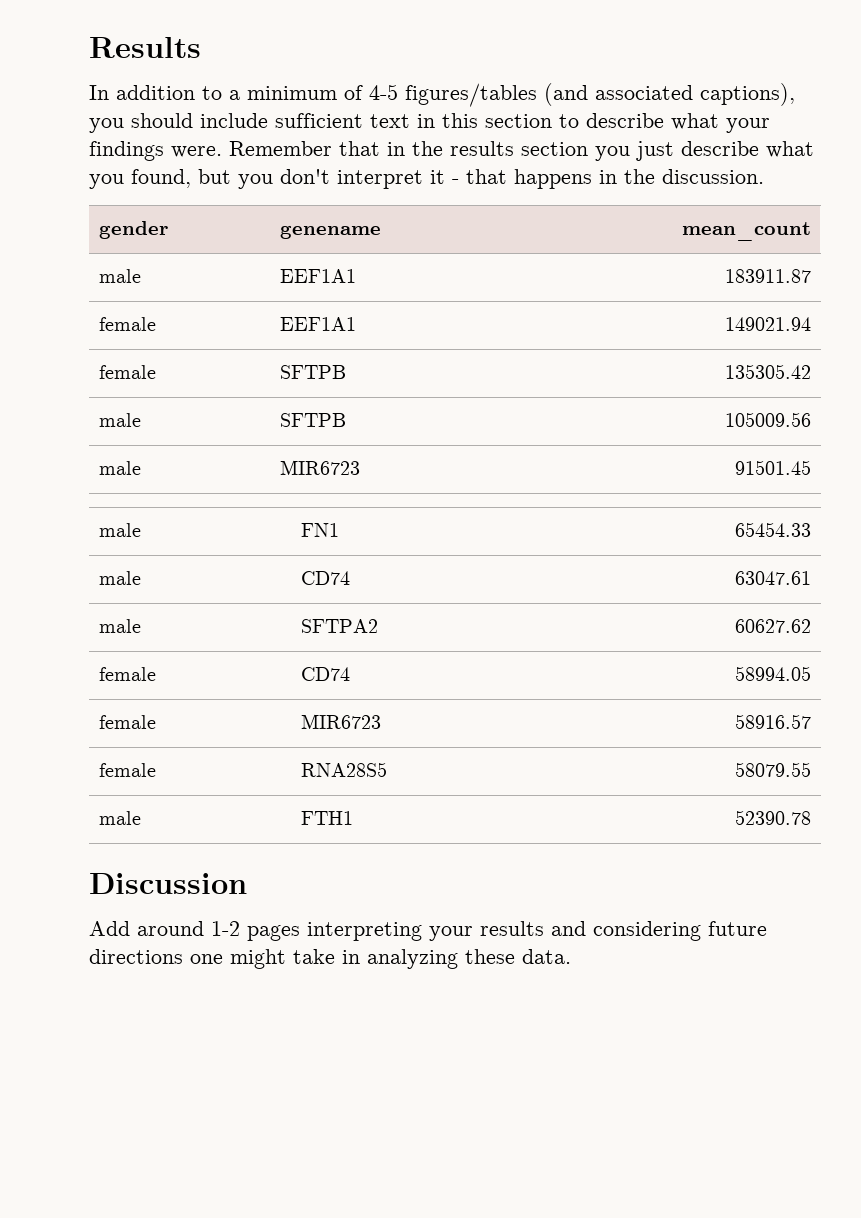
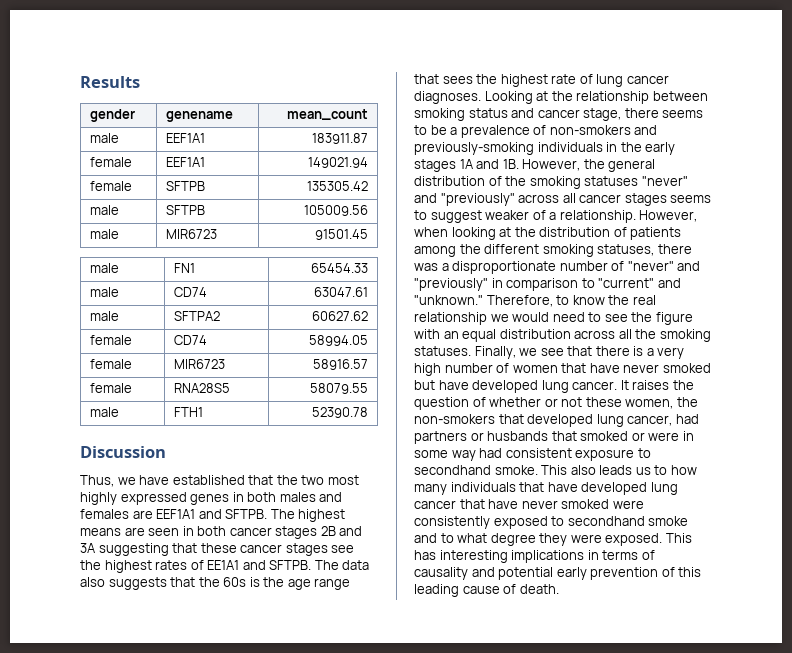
[89,83,795,107] [89,113,770,133] [89,141,814,161] [89,169,764,189] // In addition to a minimum of 4-5 figures/tables (and associated captions), you should include sufficient text in this section to describe what your findings were. Remember that in the results section you just describe what you found, but you don't interpret it - that happens in the discussion. -> (140, 82) none
[89,921,767,941] [89,949,571,969] Add around 1-2 pages interpreting your results and considering future directions one might take in analyzing these data. -> [80,475,359,487] [80,492,343,505] [80,509,346,522] [80,526,363,539] [80,543,355,556] [80,560,370,573] [80,577,351,590] [414,74,669,87] [414,91,708,104] [414,108,704,121] [414,125,658,138] [414,142,676,155] [414,159,656,172] [414,176,688,189] [414,193,712,206] [414,210,698,223] [414,227,682,240] [414,244,692,257] [414,261,701,274] [414,278,681,291] [414,295,656,307] [414,312,693,325] [414,329,711,342] [414,346,685,359] [414,363,711,376] [414,380,694,393] [414,397,698,410] [414,414,699,427] [414,431,694,444] [414,448,651,461] [414,465,697,475] [414,482,678,495] [414,499,644,509] [414,516,689,529] [414,533,692,546] [414,550,655,563] [414,567,702,580] [414,584,559,597] Thus, we have established that the two most highly expressed genes in both males and females are EEF1A1 and SFTPB. The highest means are seen in both cancer stages 2B and 3A suggesting that these cancer stages see the highest rates of EE1A1 and SFTPB. The data also suggests that the 60s is the age range that sees the highest rate of lung cancer diagnoses. Looking at the relationship between smoking status and cancer stage, there seems to be a prevalence of non-smokers and previously-smoking individuals in the early stages 1A and 1B. However, the general distribution of the smoking statuses "never" and "previously" across all cancer stages seems to suggest weaker of a relationship. However, when looking at the distribution of patients among the different smoking statuses, there was a disproportionate number of "never" and "previously" in comparison to "current" and "unknown." Therefore, to know the real relationship we would need to see the figure with an equal distribution across all the smoking statuses. Finally, we see that there is a very high number of women that have never smoked but have developed lung cancer. It raises the question of whether or not these women, the non-smokers that developed lung cancer, had partners or husbands that smoked or were in some way had consistent exposure to secondhand smoke. This also leads us to how many individuals that have developed lung cancer that have never smoked were consistently exposed to secondhand smoke and to what degree they were exposed. This has interesting implications in terms of causality and potential early prevention of this leading cause of death.

